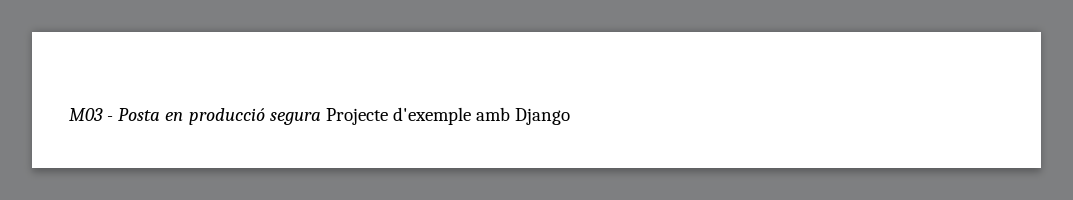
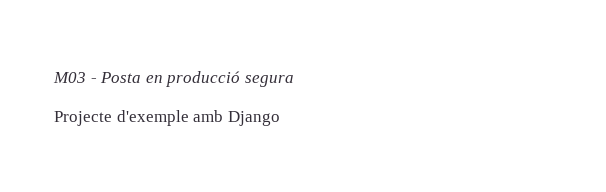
(321, 118) none -> (294, 81) //

